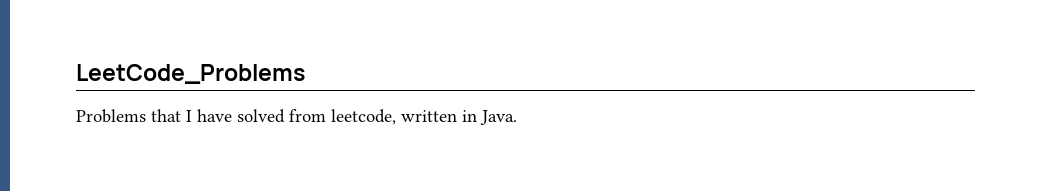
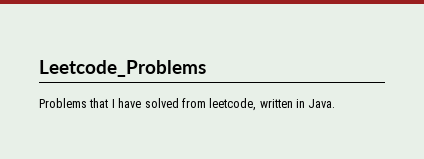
[76,64,305,84] LeetCode_Problems -> [39,60,206,77] Leetcode_Problems

